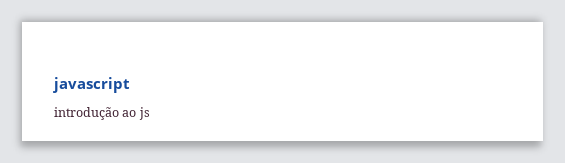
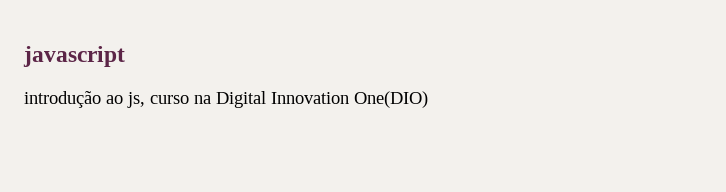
[138,107,150,120] js -> [127,91,428,108] js, curso na Digital Innovation One(DIO)

